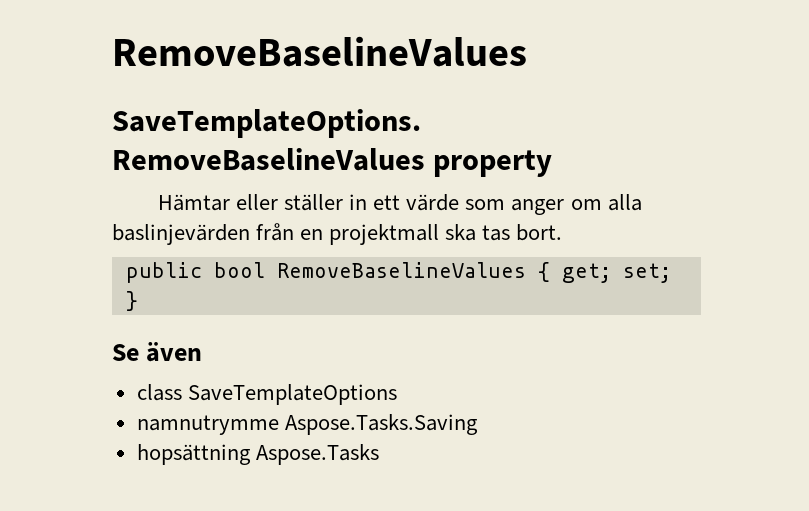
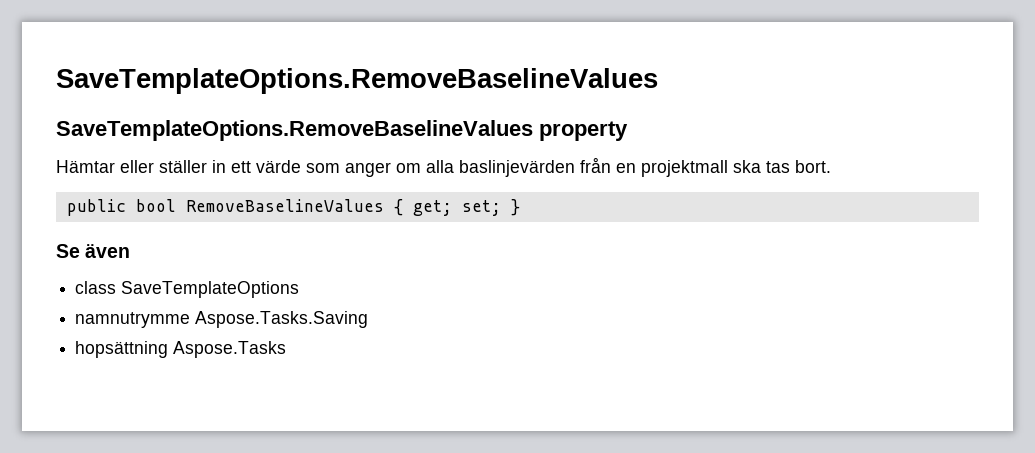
[112,36,527,67] RemoveBaselineValues -> [56,68,658,94] SaveTemplateOptions.RemoveBaselineValues

